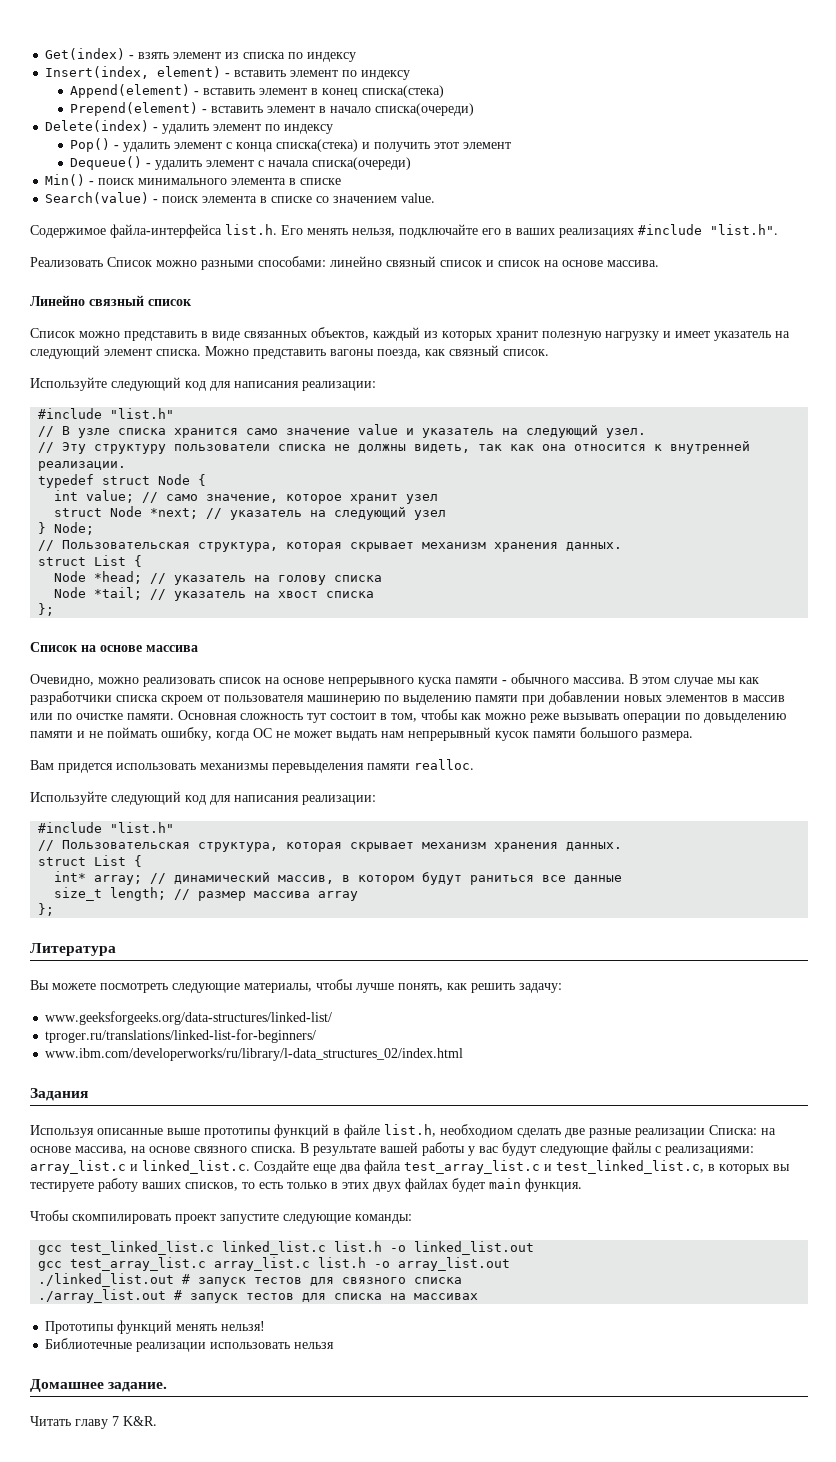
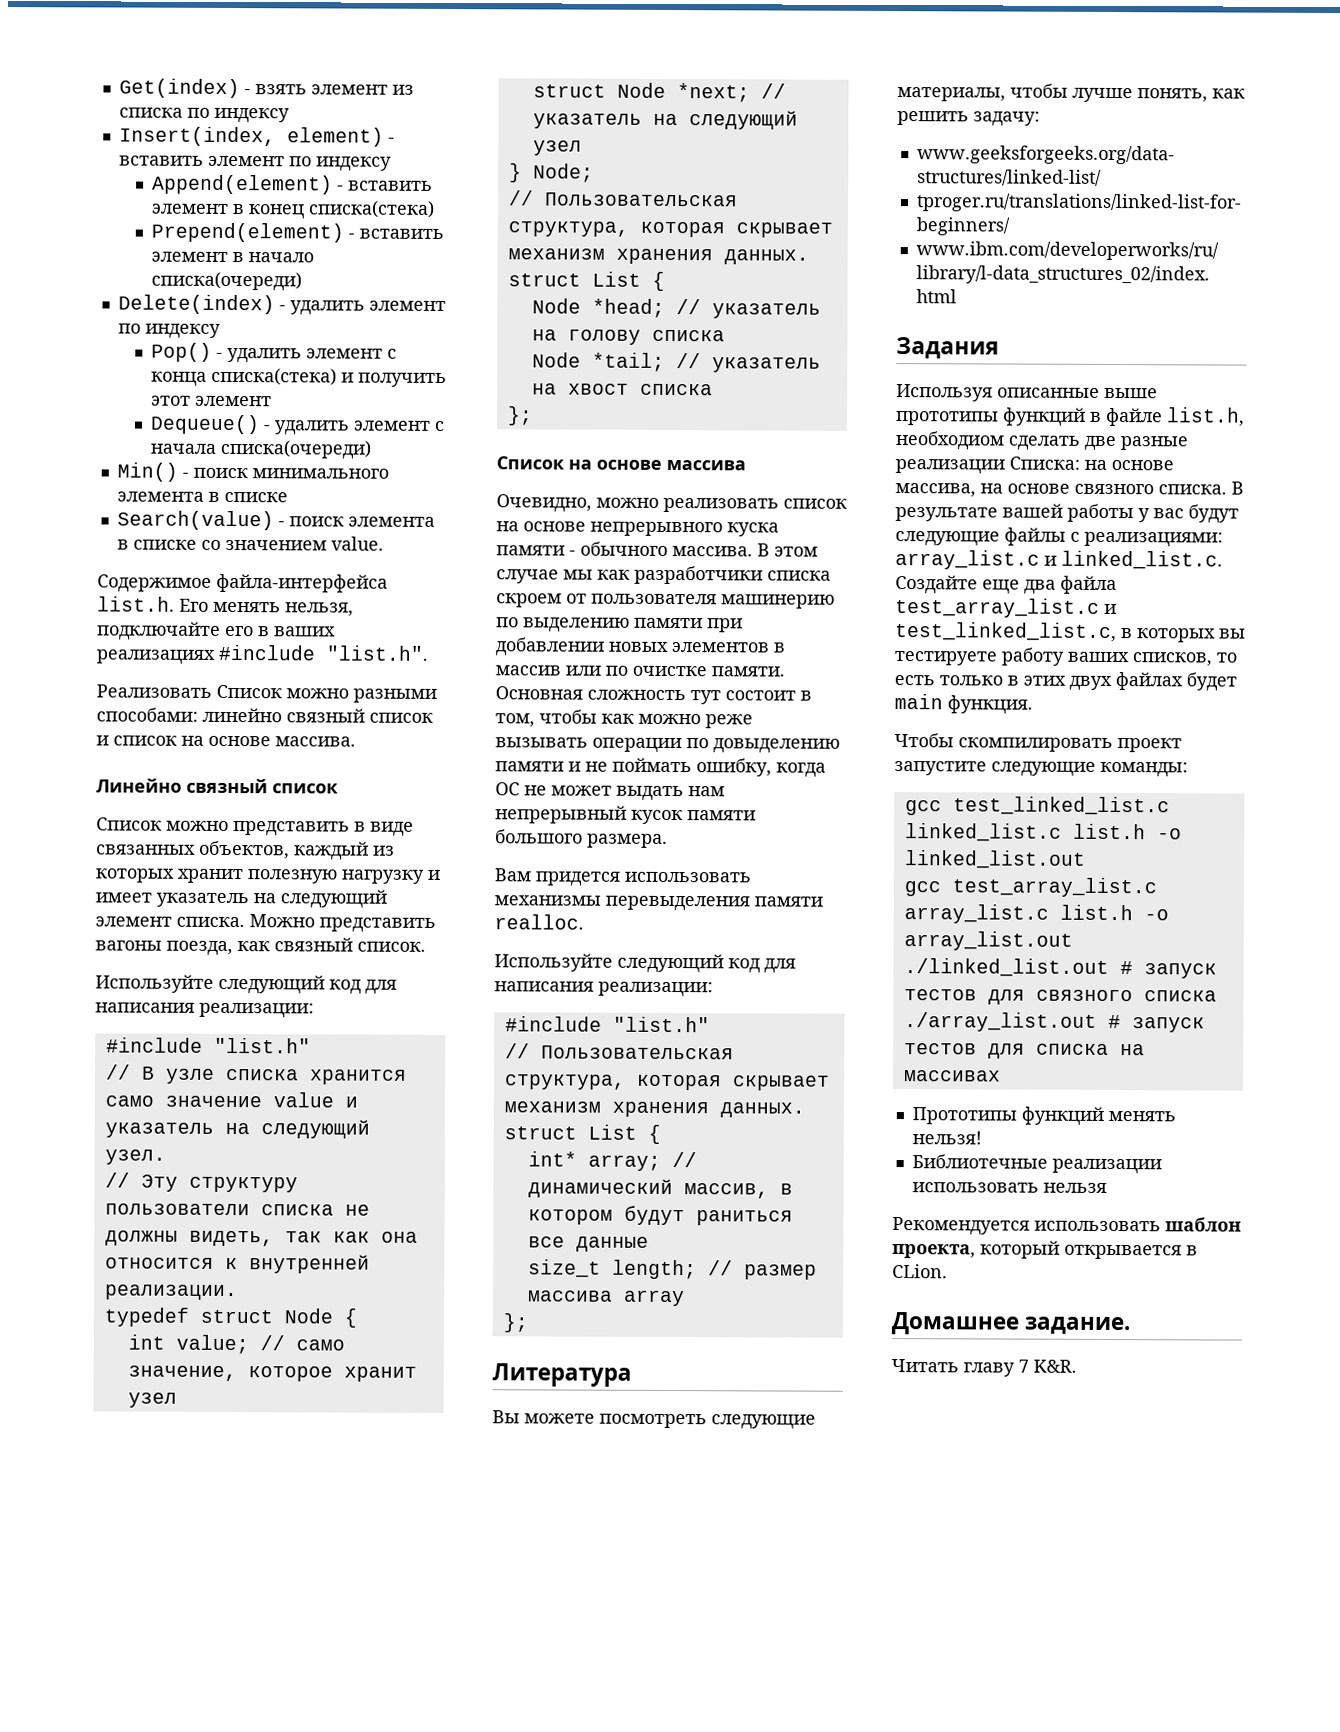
(335, 1345) none -> [892,1217,1242,1236] [892,1240,1198,1260] [892,1264,948,1279] // Рекомендуется использовать шаблон проекта, который открывается в CLion.

